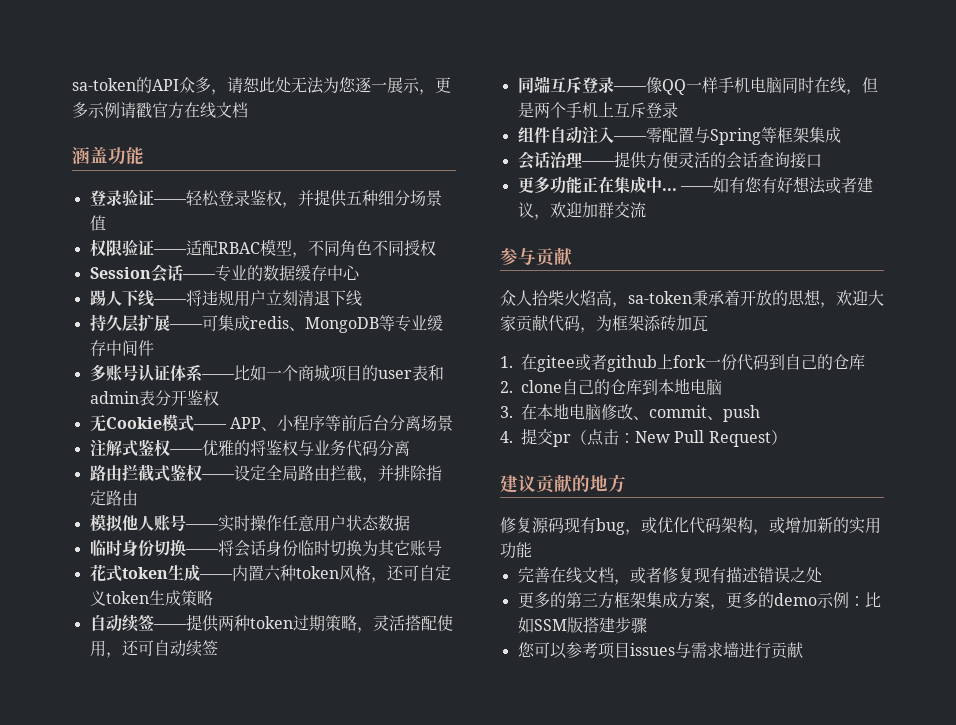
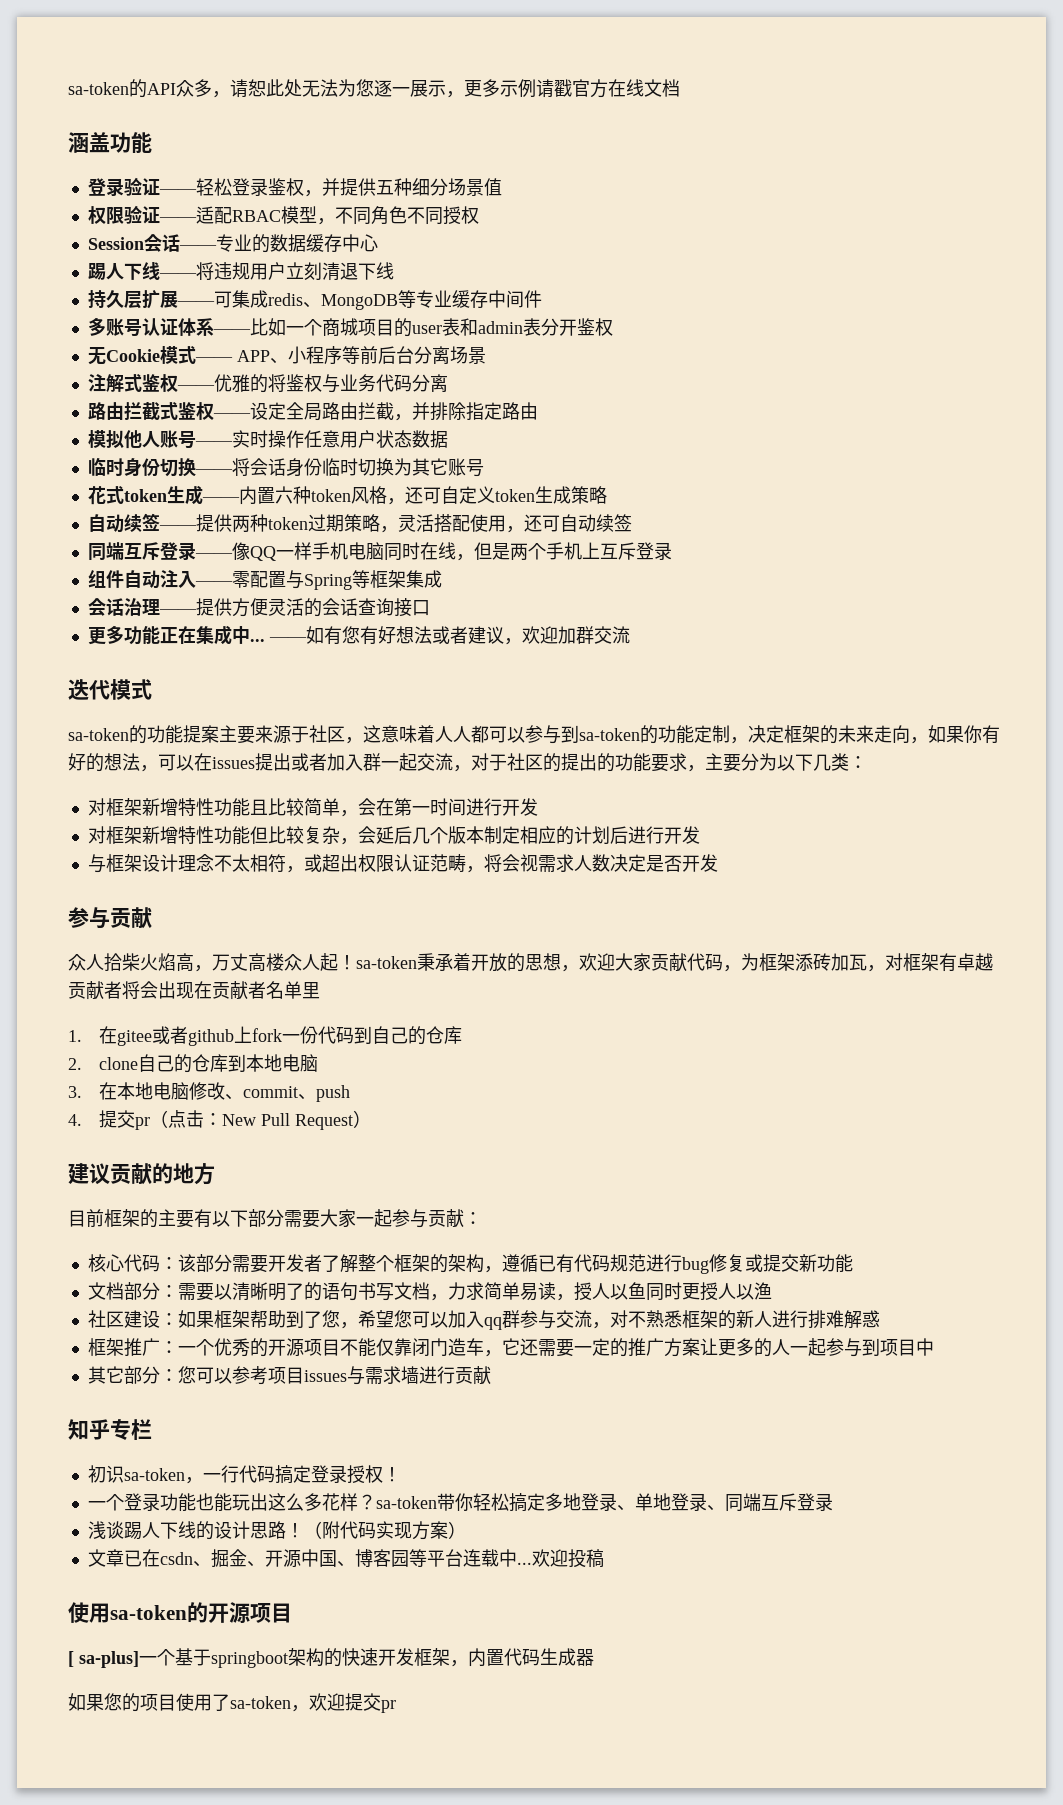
(646, 210) none -> [68,679,152,700] [68,725,1000,744] [68,753,867,772] [87,798,538,817] [87,826,700,845] [87,854,718,873] // 迭代模式 // sa-token的功能提案主要来源于社区，这意味着人人都可以参与到sa-token的功能定制，决定框架的未来走向，如果你有好的想法，可以在issues提出或者加入群一起交流，对于社区的提出的功能要求，主要分为以下几类： // 对框架新增特性功能且比较简单，会在第一时间进行开发 // 对框架新增特性功能但比较复杂，会延后几个版本制定相应的计划后进行开发 // 与框架设计理念不太相符，或超出权限认证范畴，将会视需求人数决定是否开发
(628, 305) none -> [212,953,356,972] 万丈高楼众人起！
(708, 323) none -> [867,953,993,972] [68,981,320,1000] ，对框架有卓越贡献者将会出现在贡献者名单里
[500,517,881,535] [500,542,532,559] [517,567,822,585] [517,592,881,610] [517,617,647,634] 修复源码现有bug，或优化代码架构，或增加新的实用功能 // 完善在线文档，或者修复现有描述错误之处 // 更多的第三方框架集成方案，更多的demo示例：比如SSM版搭建步骤 // -> [68,1209,482,1228] [87,1254,853,1274] [87,1282,772,1301] [87,1310,880,1330] [87,1338,934,1357] [87,1366,178,1384] 目前框架的主要有以下部分需要大家一起参与贡献： // 核心代码：该部分需要开发者了解整个框架的架构，遵循已有代码规范进行bug修复或提交新功能 // 文档部分：需要以清晰明了的语句书写文档，力求简单易读，授人以鱼同时更授人以渔 // 社区建设：如果框架帮助到了您，希望您可以加入qq群参与交流，对不熟悉框架的新人进行排难解惑 // 框架推广：一个优秀的开源项目不能仅靠闭门造车，它还需要一定的推广方案让更多的人一起参与到项目中 // 其它部分：
(803, 650) none -> [68,1419,152,1440] [87,1465,401,1484] [87,1493,833,1512] [87,1521,466,1540] [87,1549,604,1568] [68,1602,292,1624] [68,1648,594,1668] [68,1693,396,1713] // 知乎专栏 // 初识sa-token，一行代码搞定登录授权！ // 一个登录功能也能玩出这么多花样？sa-token带你轻松搞定多地登录、单地登录、同端互斥登录 // 浅谈踢人下线的设计思路！（附代码实现方案） // 文章已在csdn、掘金、开源中国、博客园等平台连载中...欢迎投稿 // 使用sa-token的开源项目 // [ sa-plus]一个基于springboot架构的快速开发框架，内置代码生成器 // 如果您的项目使用了sa-token，欢迎提交pr

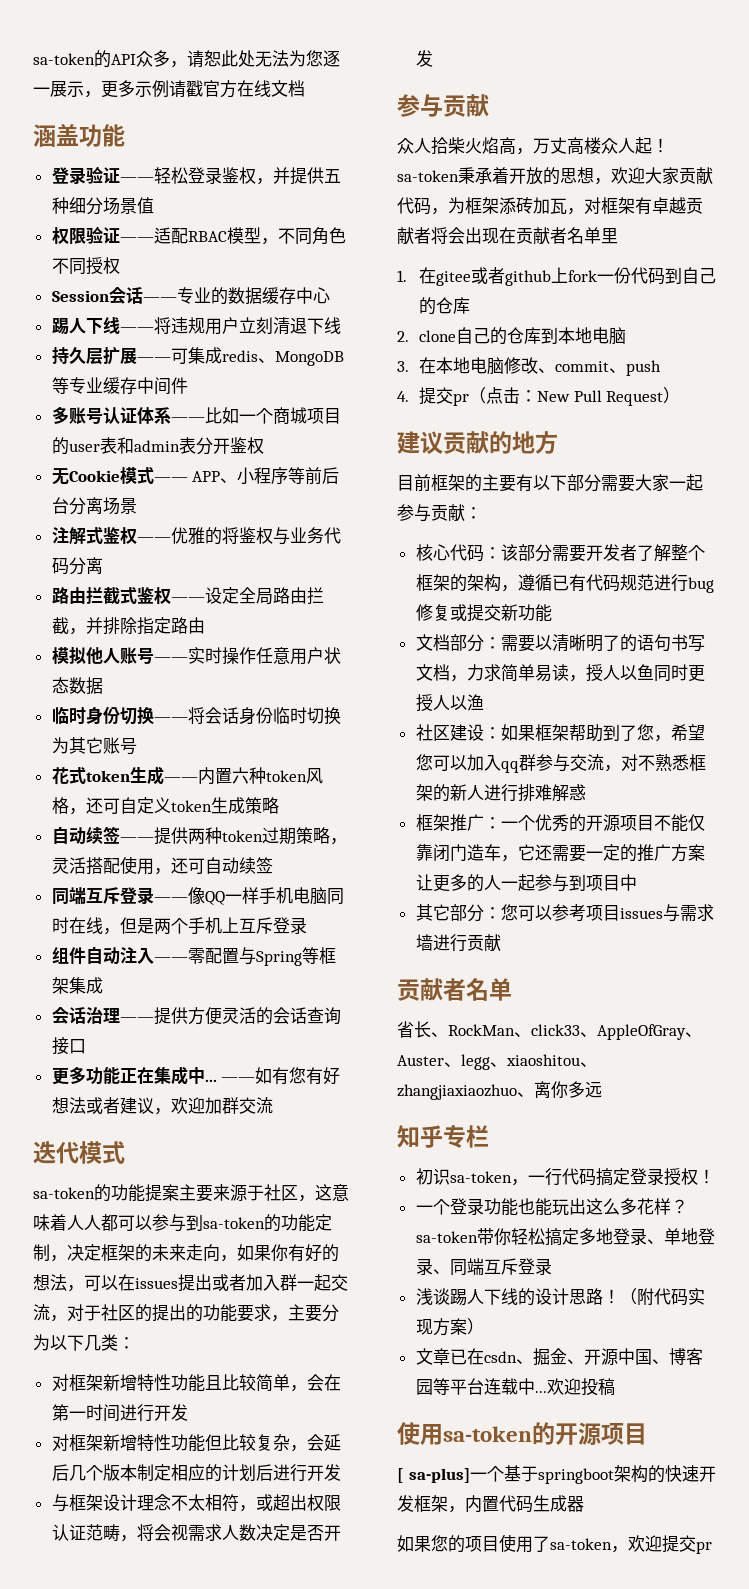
(491, 1375) none -> [397,978,512,1001] [397,1021,702,1040] [397,1054,597,1070] [397,1081,602,1100] // 贡献者名单 // 省长、RockMan、click33、AppleOfGray、Auster、legg、xiaoshitou、zhangjiaxiaozhuo、离你多远

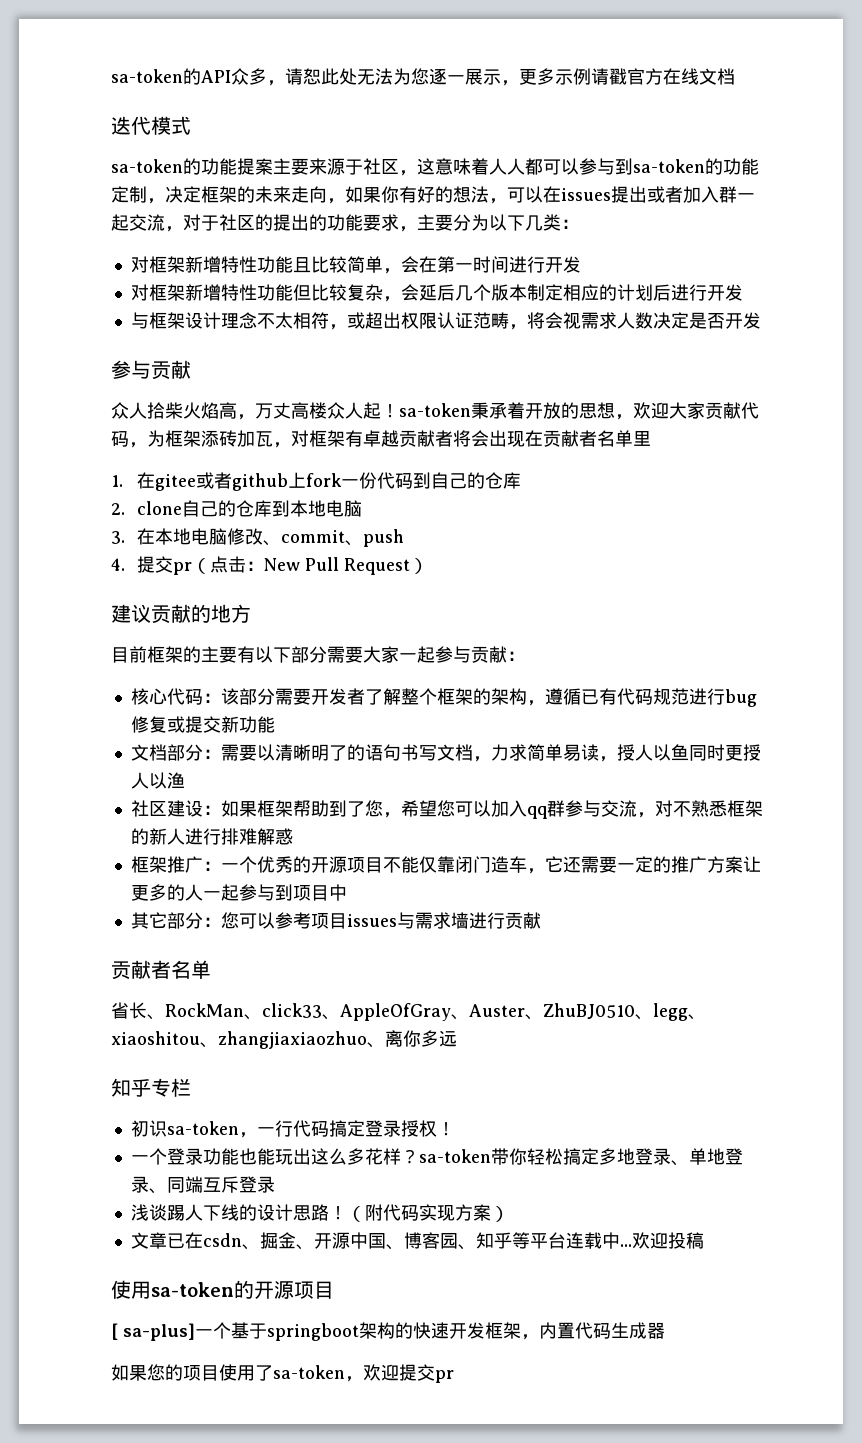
[33,124,125,147] [51,166,341,185] [51,197,154,215] [51,226,346,245] [51,257,120,275] [51,287,330,305] [51,317,341,335] [51,347,344,366] [51,377,188,395] [51,406,341,425] [51,437,264,455] [51,467,340,485] [51,497,137,515] [51,527,341,545] [51,557,103,575] [51,587,324,605] [51,617,205,635] [51,647,341,665] [51,677,103,695] [51,706,341,725] [51,737,137,755] [51,766,323,785] [51,797,279,815] [51,826,347,845] [51,856,273,875] [51,887,344,905] [51,917,307,935] [51,946,336,966] [51,977,103,994] [51,1007,341,1025] [51,1037,86,1055] [51,1066,341,1085] [51,1097,273,1115] // 涵盖功能 // 登录验证——轻松登录鉴权，并提供五种细分场景值 // 权限验证——适配RBAC模型，不同角色不同授权 // Session会话——专业的数据缓存中心 // 踢人下线——将违规用户立刻清退下线 // 持久层扩展——可集成redis、MongoDB等专业缓存中间件 // 多账号认证体系——比如一个商城项目的user表和admin表分开鉴权 // 无Cookie模式—— APP、小程序等前后台分离场景 // 注解式鉴权——优雅的将鉴权与业务代码分离 // 路由拦截式鉴权——设定全局路由拦截，并排除指定路由 // 模拟他人账号——实时操作任意用户状态数据 // 临时身份切换——将会话身份临时切换为其它账号 // 花式token生成——内置六种token风格，还可自定义token生成策略 // 自动续签——提供两种token过期策略，灵活搭配使用，还可自动续签 // 同端互斥登录——像QQ一样手机电脑同时在线，但是两个手机上互斥登录 // 组件自动注入——零配置与Spring等框架集成 // 会话治理——提供方便灵活的会话查询接口 // 更多功能正在集成中... ——如有您有好想法或者建议，欢迎加群交流 -> (735, 76) none
(461, 1064) none -> [543,1003,653,1020] ZhuBJ0510、
(433, 1387) none -> [457,1232,512,1250] 、知乎

